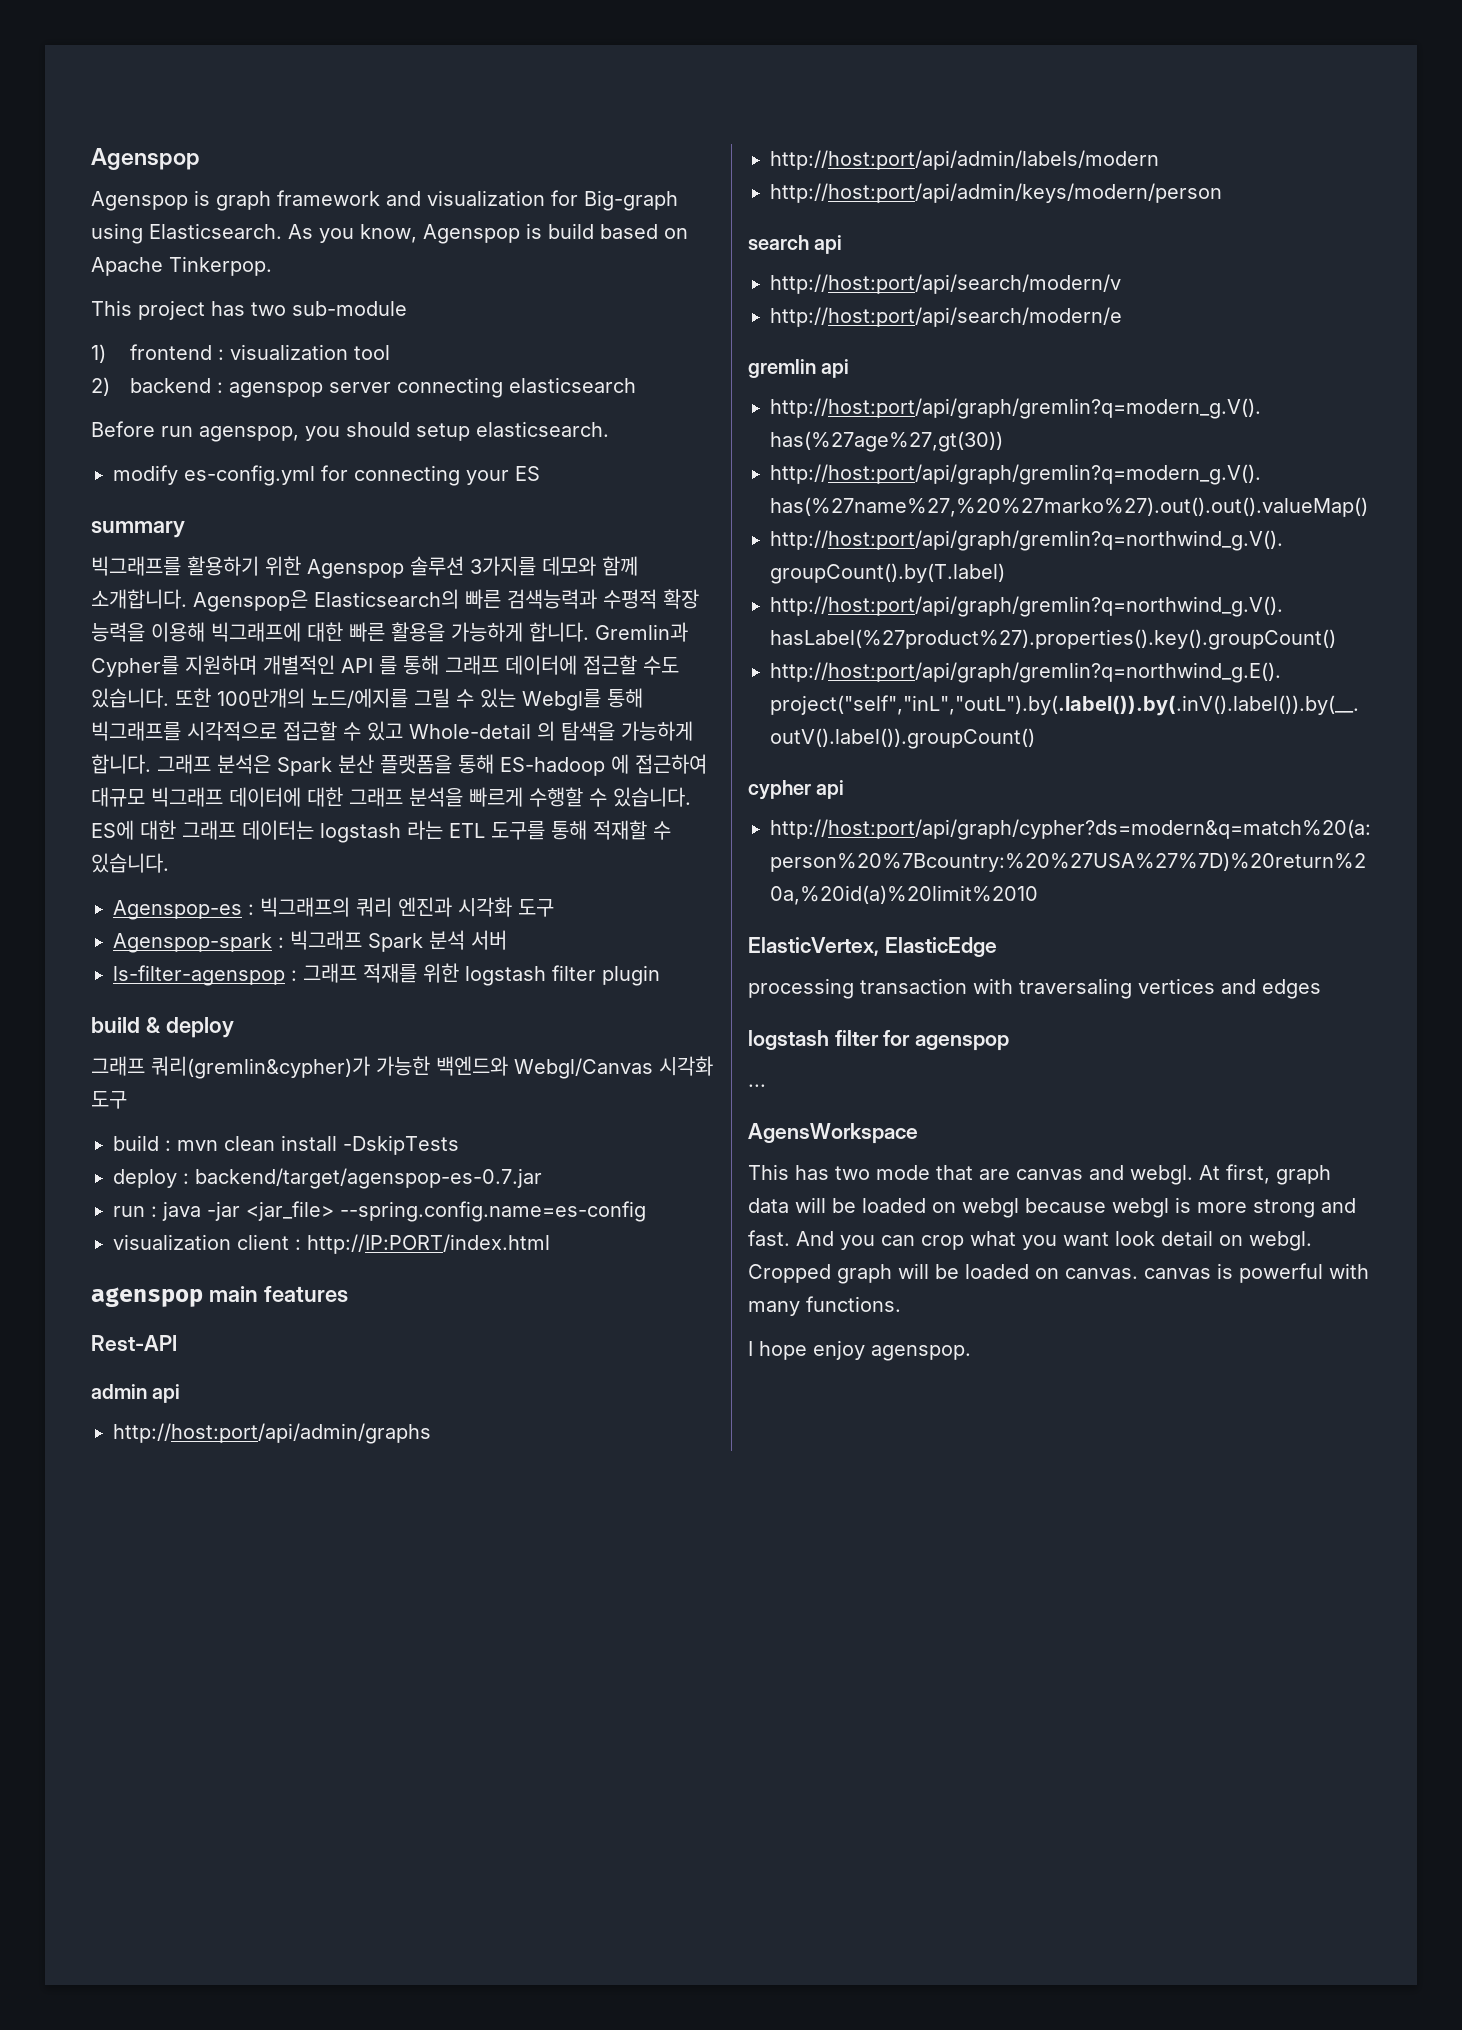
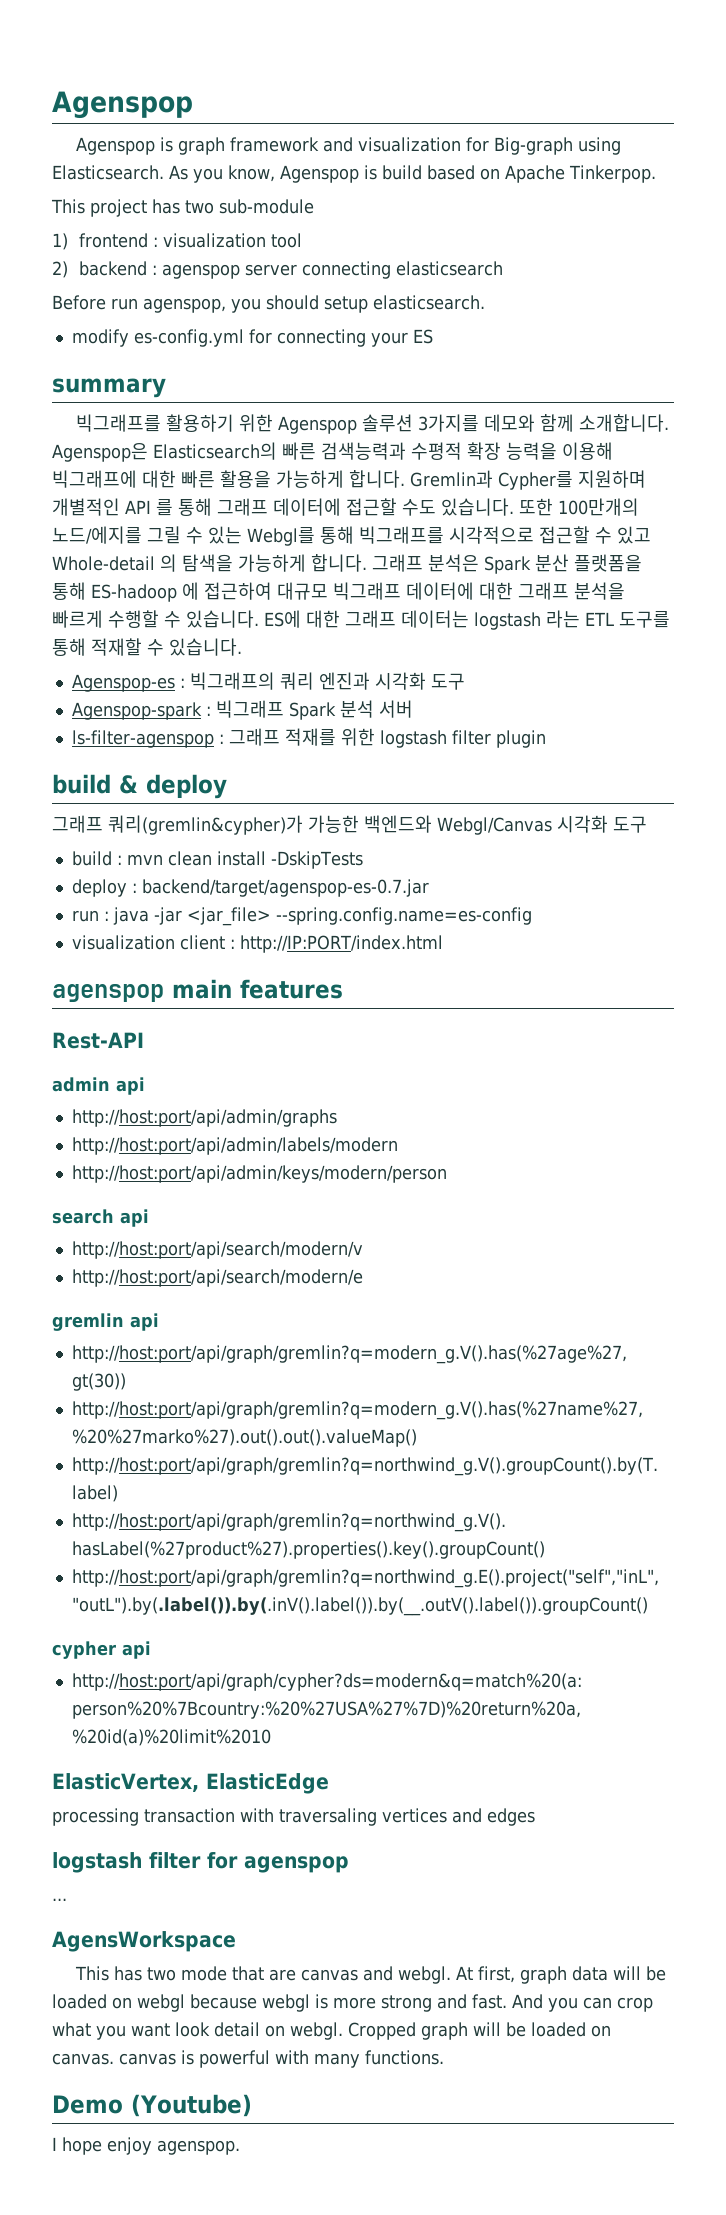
(901, 1304) none -> [52,2094,252,2117] // Demo (Youtube)

